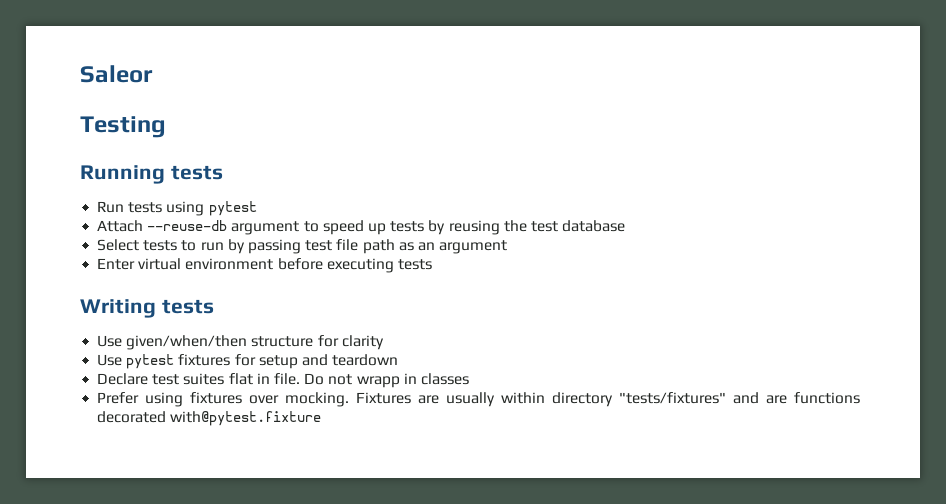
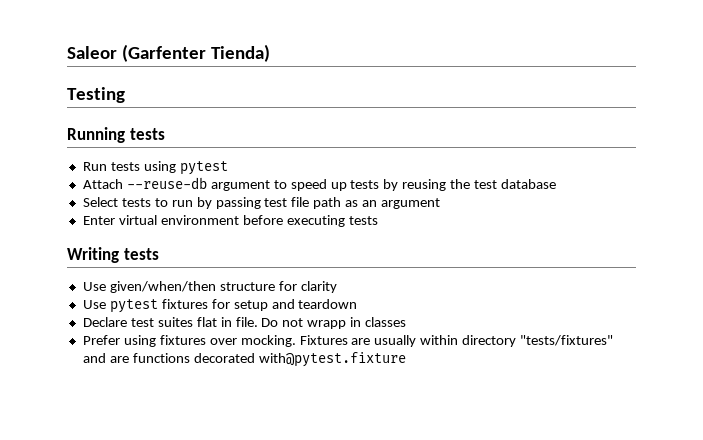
(153, 74) none -> [121,44,270,62] (Garfenter Tienda)

